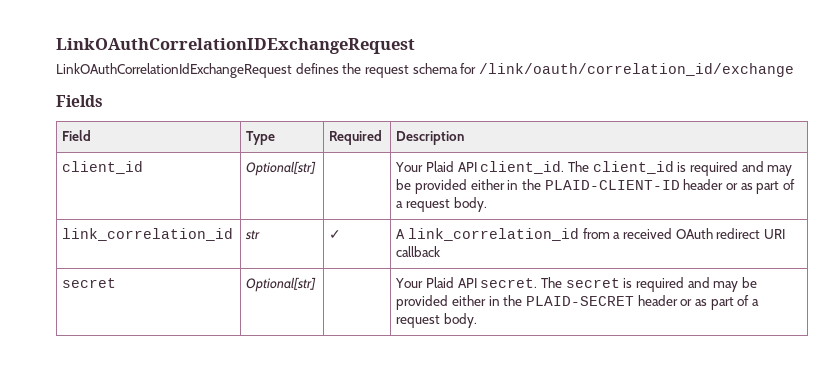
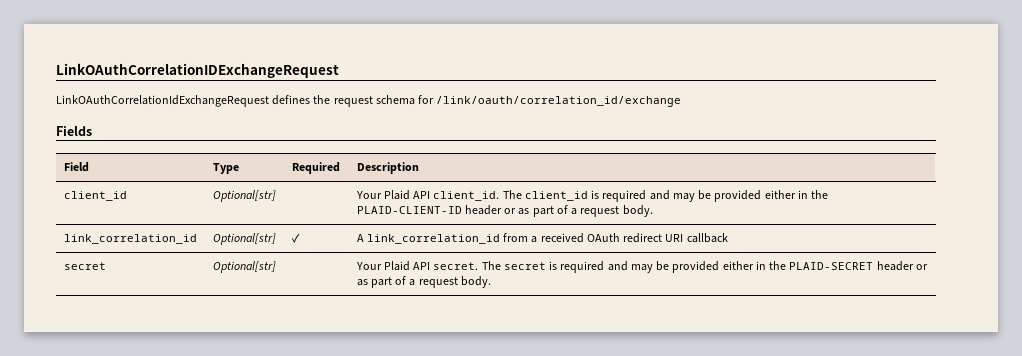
[245,230,261,240] str -> [212,233,276,245] Optional[str]

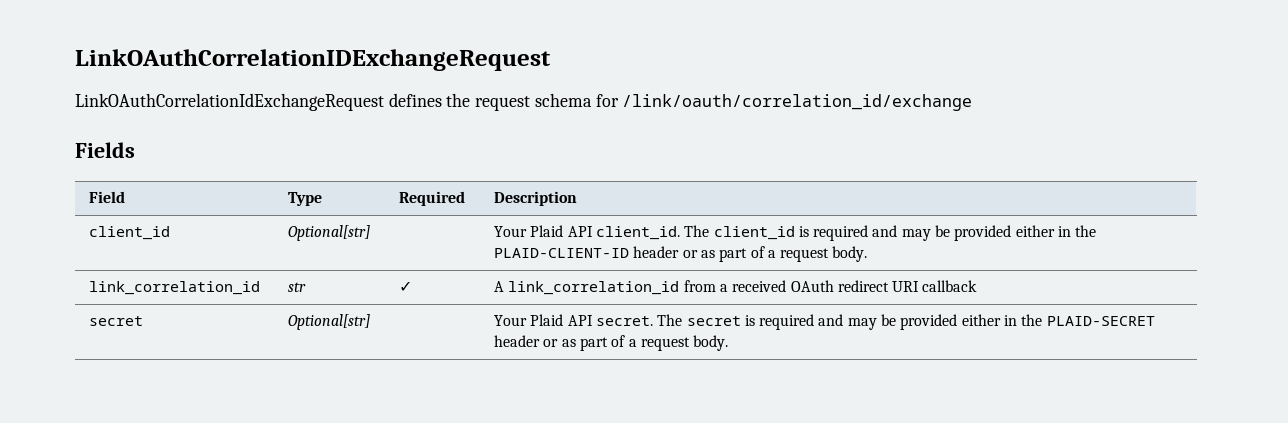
[212,233,276,245] Optional[str] -> [287,282,306,292] str

